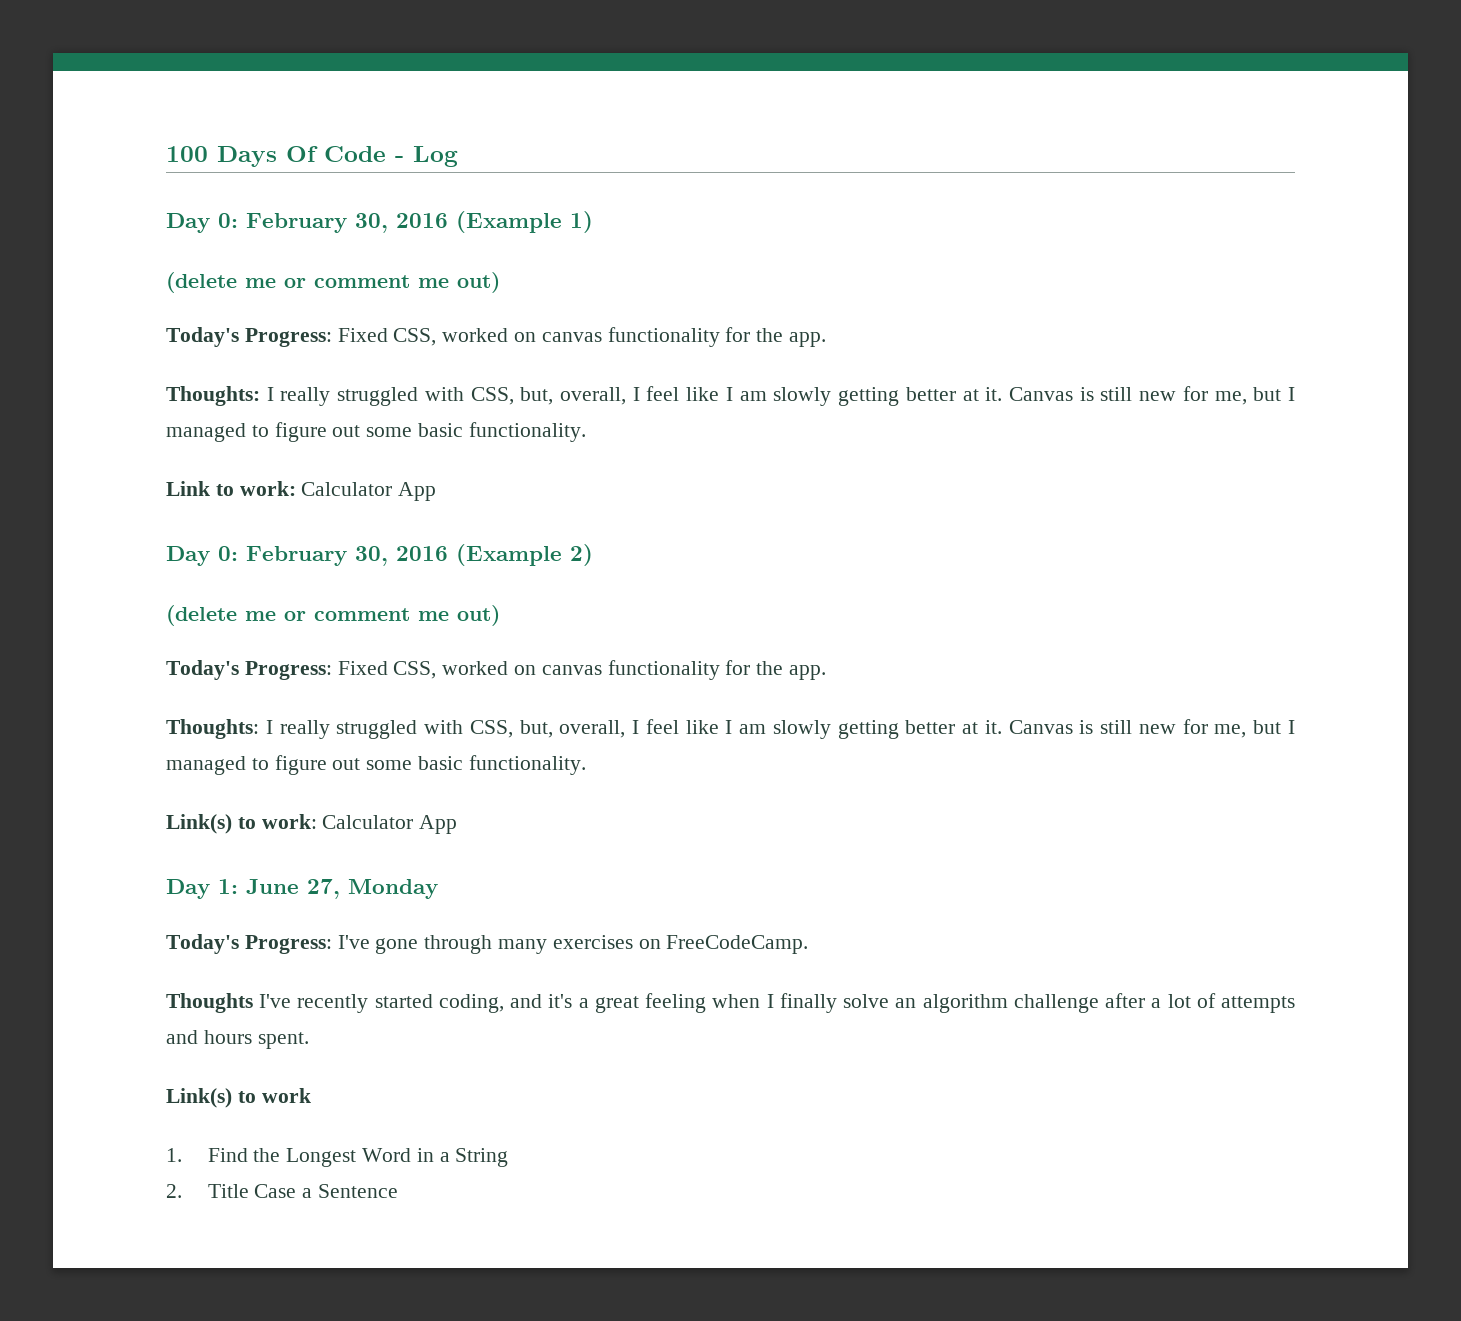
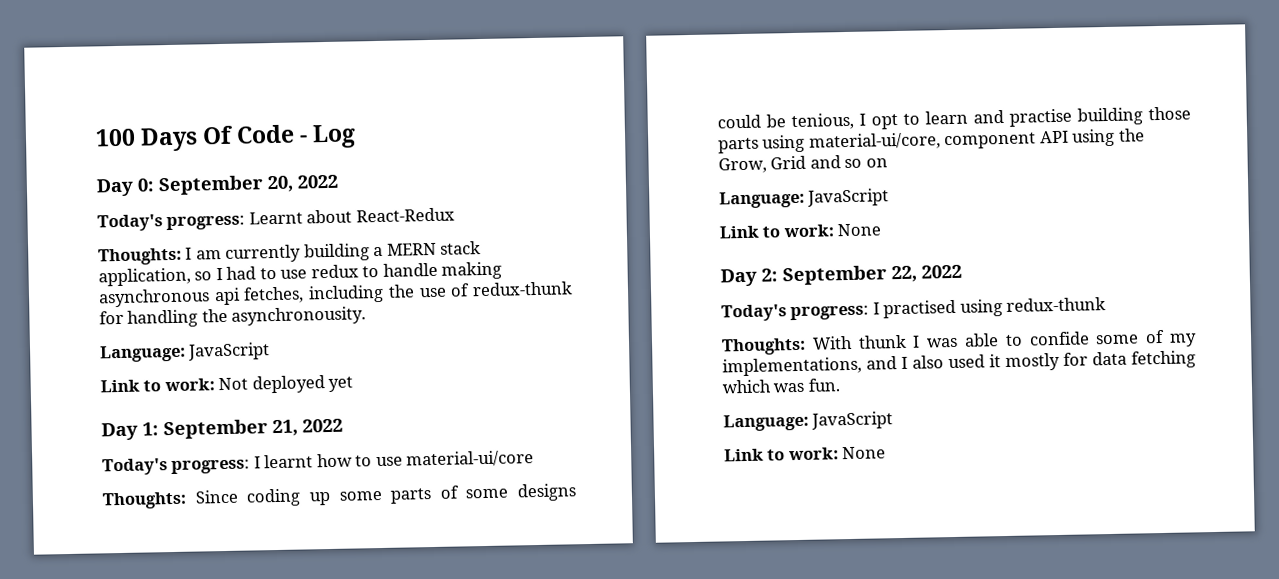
[246,211,593,233] [166,272,500,293] [166,327,827,347] [166,386,1296,406] [166,422,586,442] [166,481,437,501] [166,544,593,566] [166,605,500,626] [166,660,827,680] [166,719,1295,739] [166,755,586,775] [166,814,458,834] [166,879,438,899] [166,934,809,954] [166,993,1295,1013] [166,1030,309,1049] [166,1088,311,1108] [166,1148,509,1167] [166,1184,399,1198] February 30, 2016 (Example 1) // (delete me or comment me out) // Today's Progress: Fixed CSS, worked on canvas functionality for the app. // Thoughts: I really struggled with CSS, but, overall, I feel like I am slowly getting better at it. Canvas is still new for me, but I managed to figure out some basic functionality. // Link to work: Calculator App // Day 0: February 30, 2016 (Example 2) // (delete me or comment me out) // Today's Progress: Fixed CSS, worked on canvas functionality for the app. // Thoughts: I really struggled with CSS, but, overall, I feel like I am slowly getting better at it. Canvas is still new for me, but I managed to figure out some basic functionality. // Link(s) to work: Calculator App // Day 1: June 27, Monday // Today's Progress: I've gone through many exercises on FreeCodeCamp. // Thoughts I've recently started coding, and it's a great feeling when I finally solve an algorithm challenge after a lot of attempts and hours spent. // Link(s) to work // 1. Find the Longest Word in a String // 2. Title Case a Sentence -> [158,174,338,196] [97,207,455,232] [98,241,482,266] [98,261,503,287] [98,281,573,308] [99,306,367,328] [99,342,271,363] [100,375,354,394] [101,418,343,441] [102,450,535,476] [102,483,577,510] [717,106,1191,131] [718,128,1145,154] [718,155,888,174] [719,188,890,209] [719,223,883,239] [720,264,962,287] [721,297,1107,322] [721,329,1197,356] [722,350,1196,377] [722,378,840,394] [723,411,894,432] [724,446,887,462] September 20, 2022 // Today's progress: Learnt about React-Redux // Thoughts: I am currently building a MERN stack application, so I had to use redux to handle making asynchronous api fetches, including the use of redux-thunk for handling the asynchronousity. // Language: JavaScript // Link to work: Not deployed yet // Day 1: September 21, 2022 // Today's progress: I learnt how to use material-ui/core // Thoughts: Since coding up some parts of some designs could be tenious, I opt to learn and practise building those parts using material-ui/core, component API using the Grow, Grid and so on // Language: JavaScript // Link to work: None // Day 2: September 22, 2022 // Today's progress: I practised using redux-thunk // Thoughts: With thunk I was able to confide some of my implementations, and I also used it mostly for data fetching which was fun. // Language: JavaScript // Link to work: None

